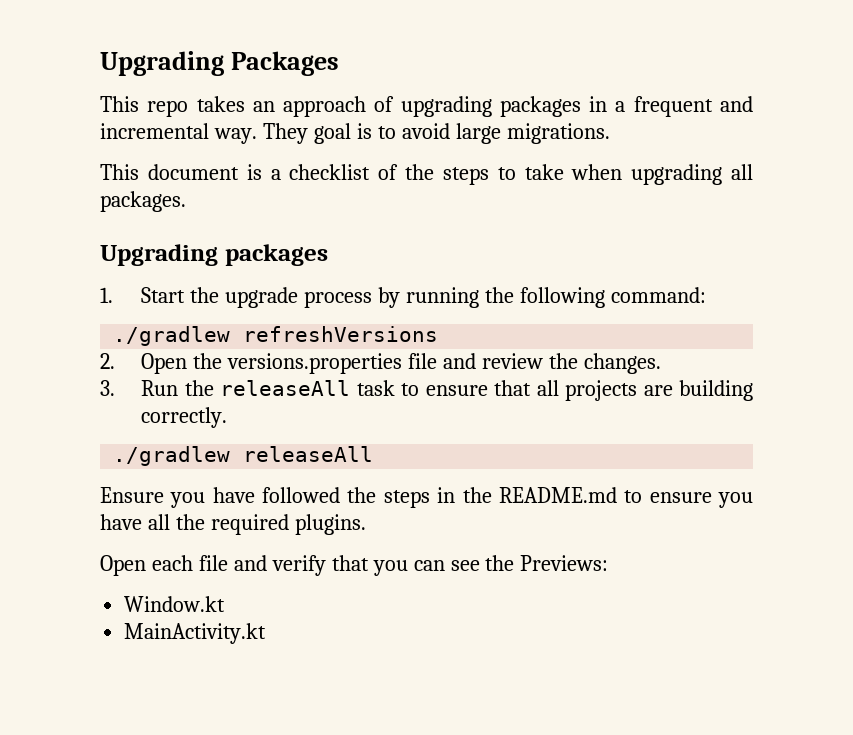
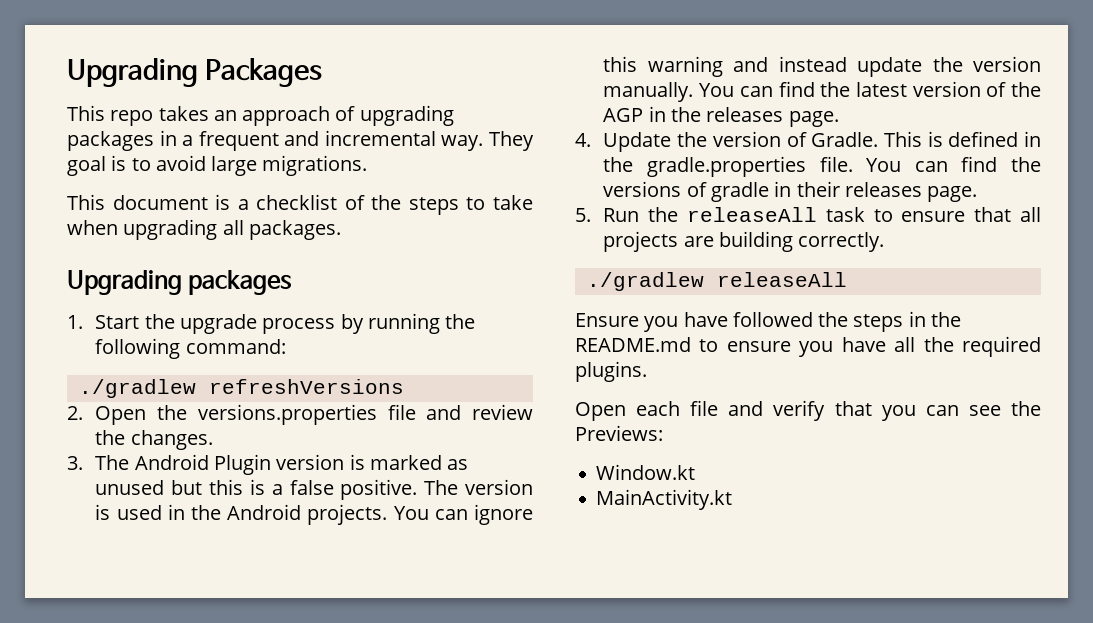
(115, 388) none -> [95,454,469,475] [95,479,533,500] [95,504,533,525] [603,56,1041,77] [603,81,1041,102] [603,106,839,127] [575,131,1041,152] [603,156,1041,177] [603,181,978,202] [575,208,591,222] The Android Plugin version is marked as unused but this is a false positive. The version is used in the Android projects. You can ignore this warning and instead update the version manually. You can find the latest version of the AGP in the releases page. // 4. Update the version of Gradle. This is defined in the gradle.properties file. You can find the versions of gradle in their releases page. // 5.

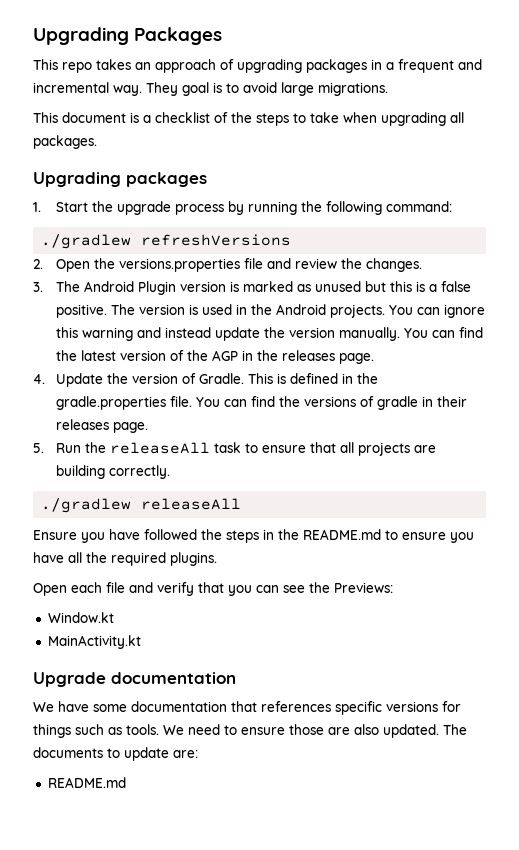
(733, 499) none -> [33,672,236,687] [33,701,461,715] [33,724,467,738] [33,747,198,761] [47,777,126,788] // Upgrade documentation // We have some documentation that references specific versions for things such as tools. We need to ensure those are also updated. The documents to update are: // README.md

